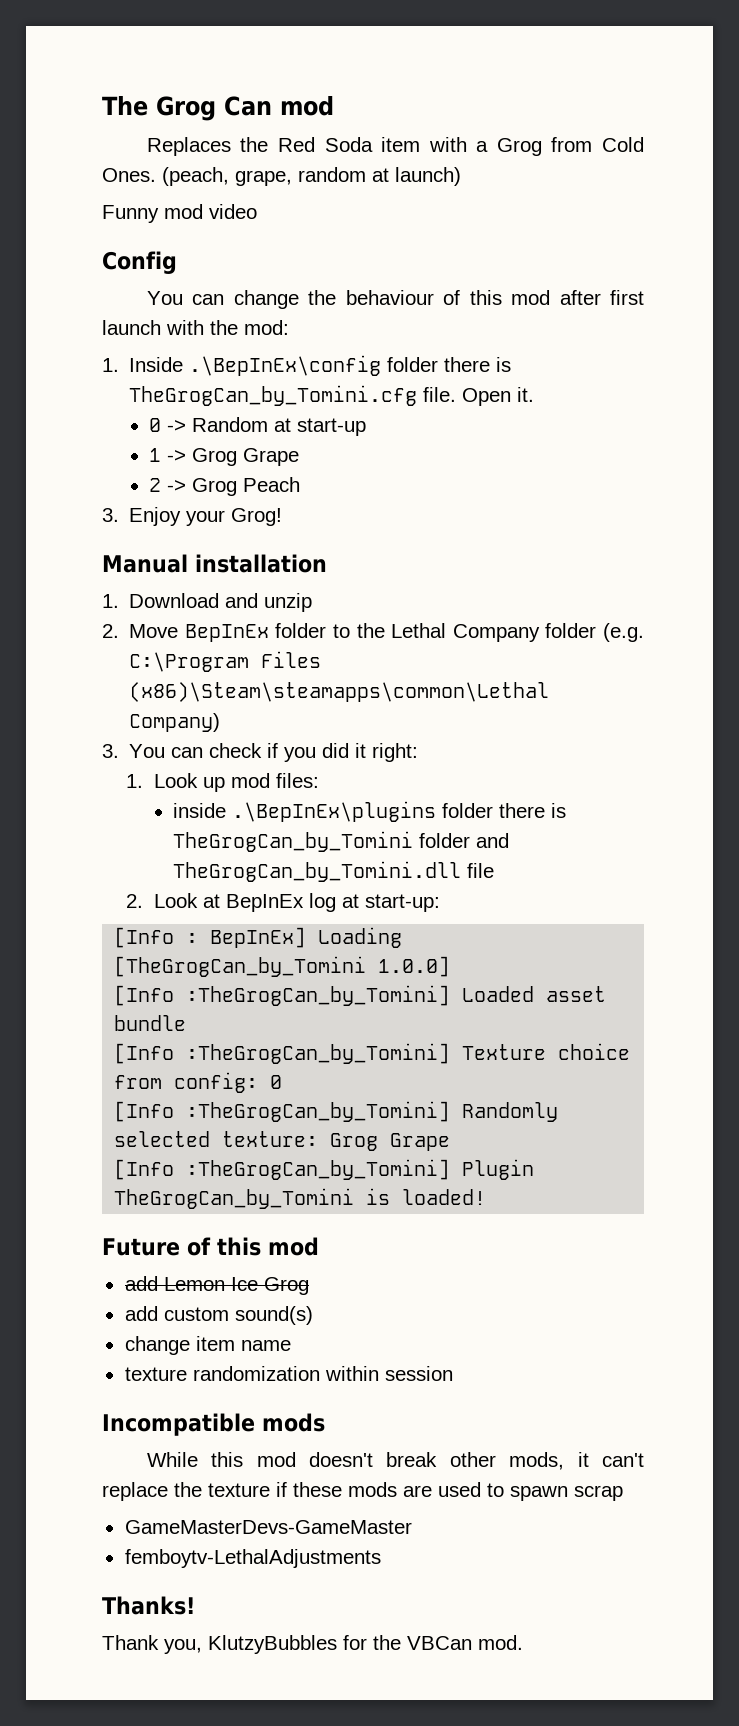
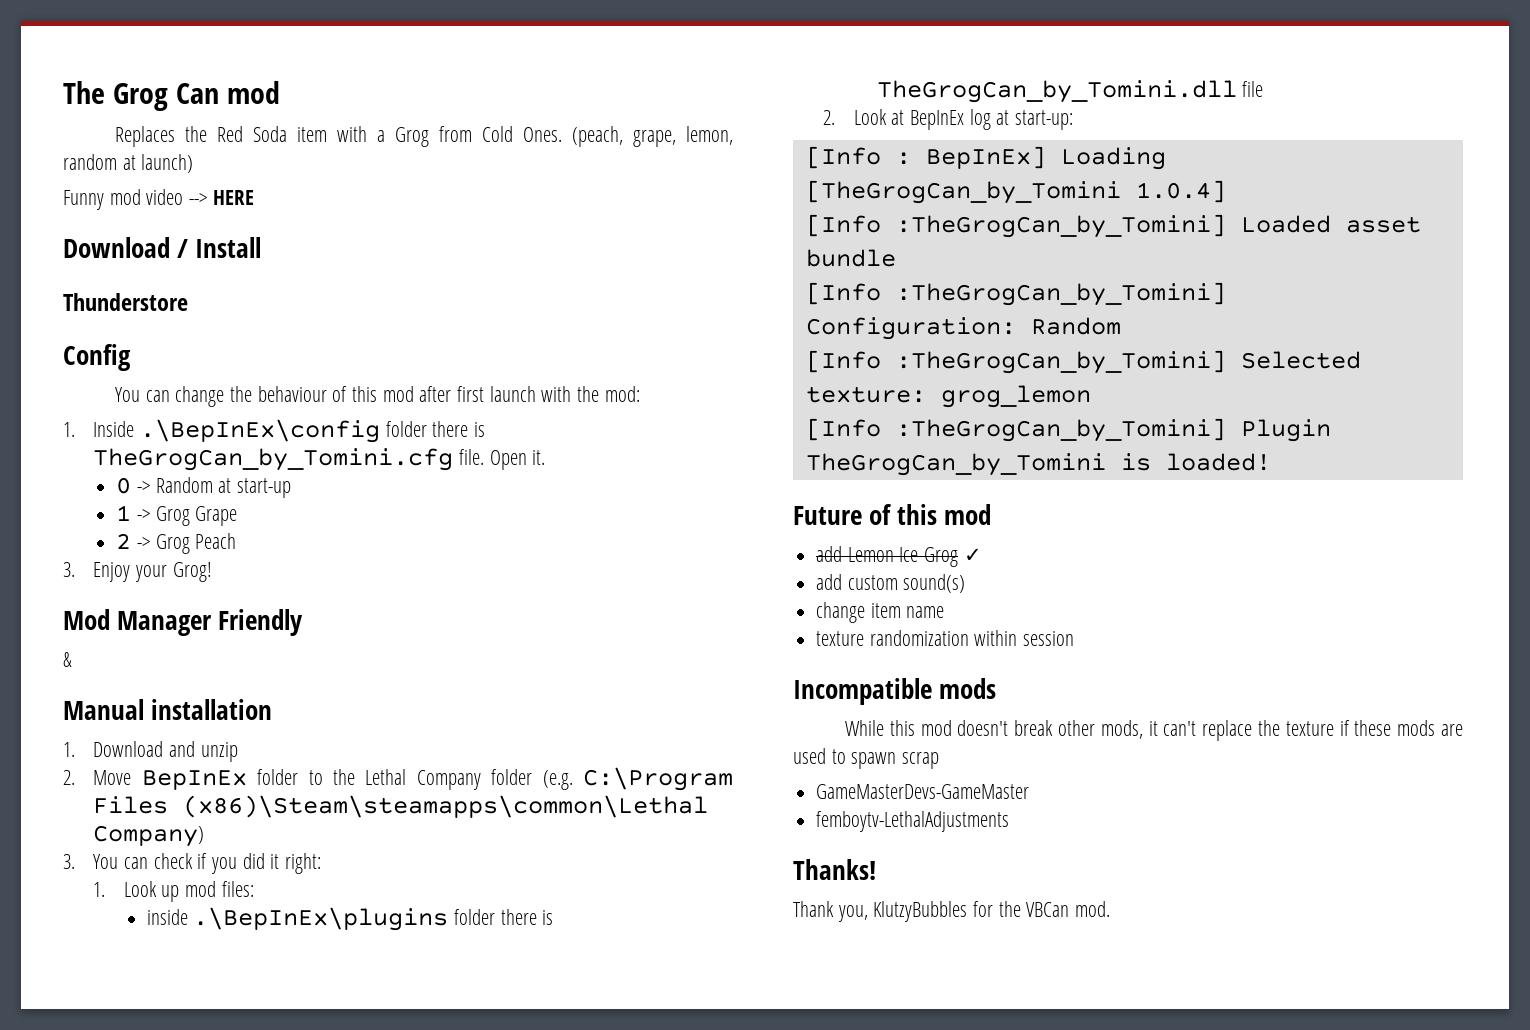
(292, 178) none -> [686,126,733,145] lemon,
(257, 211) none -> [189,190,254,205] [63,237,262,258] [63,293,188,311] --> HERE // Download / Install // Thunderstore
(283, 517) none -> [63,609,304,636] [63,652,72,667] // Mod Manager Friendly // &
[173,831,510,852] TheGrogCan_by_Tomini folder and -> (554, 917) none
[378,956,451,977] 1.0.0] -> [1135,180,1226,203] 1.0.4]
[462,1043,631,1060] [114,1072,283,1093] [114,1101,559,1122] [114,1131,451,1151] Texture choice from config: 0 // [Info :TheGrogCan_by_Tomini] Randomly selected texture: Grog Grape -> [805,317,1121,340] [805,350,1361,374] [805,385,1091,408] Configuration: Random // [Info :TheGrogCan_by_Tomini] Selected texture: grog_lemon
(309, 1286) none -> [963,548,982,562] ✓

